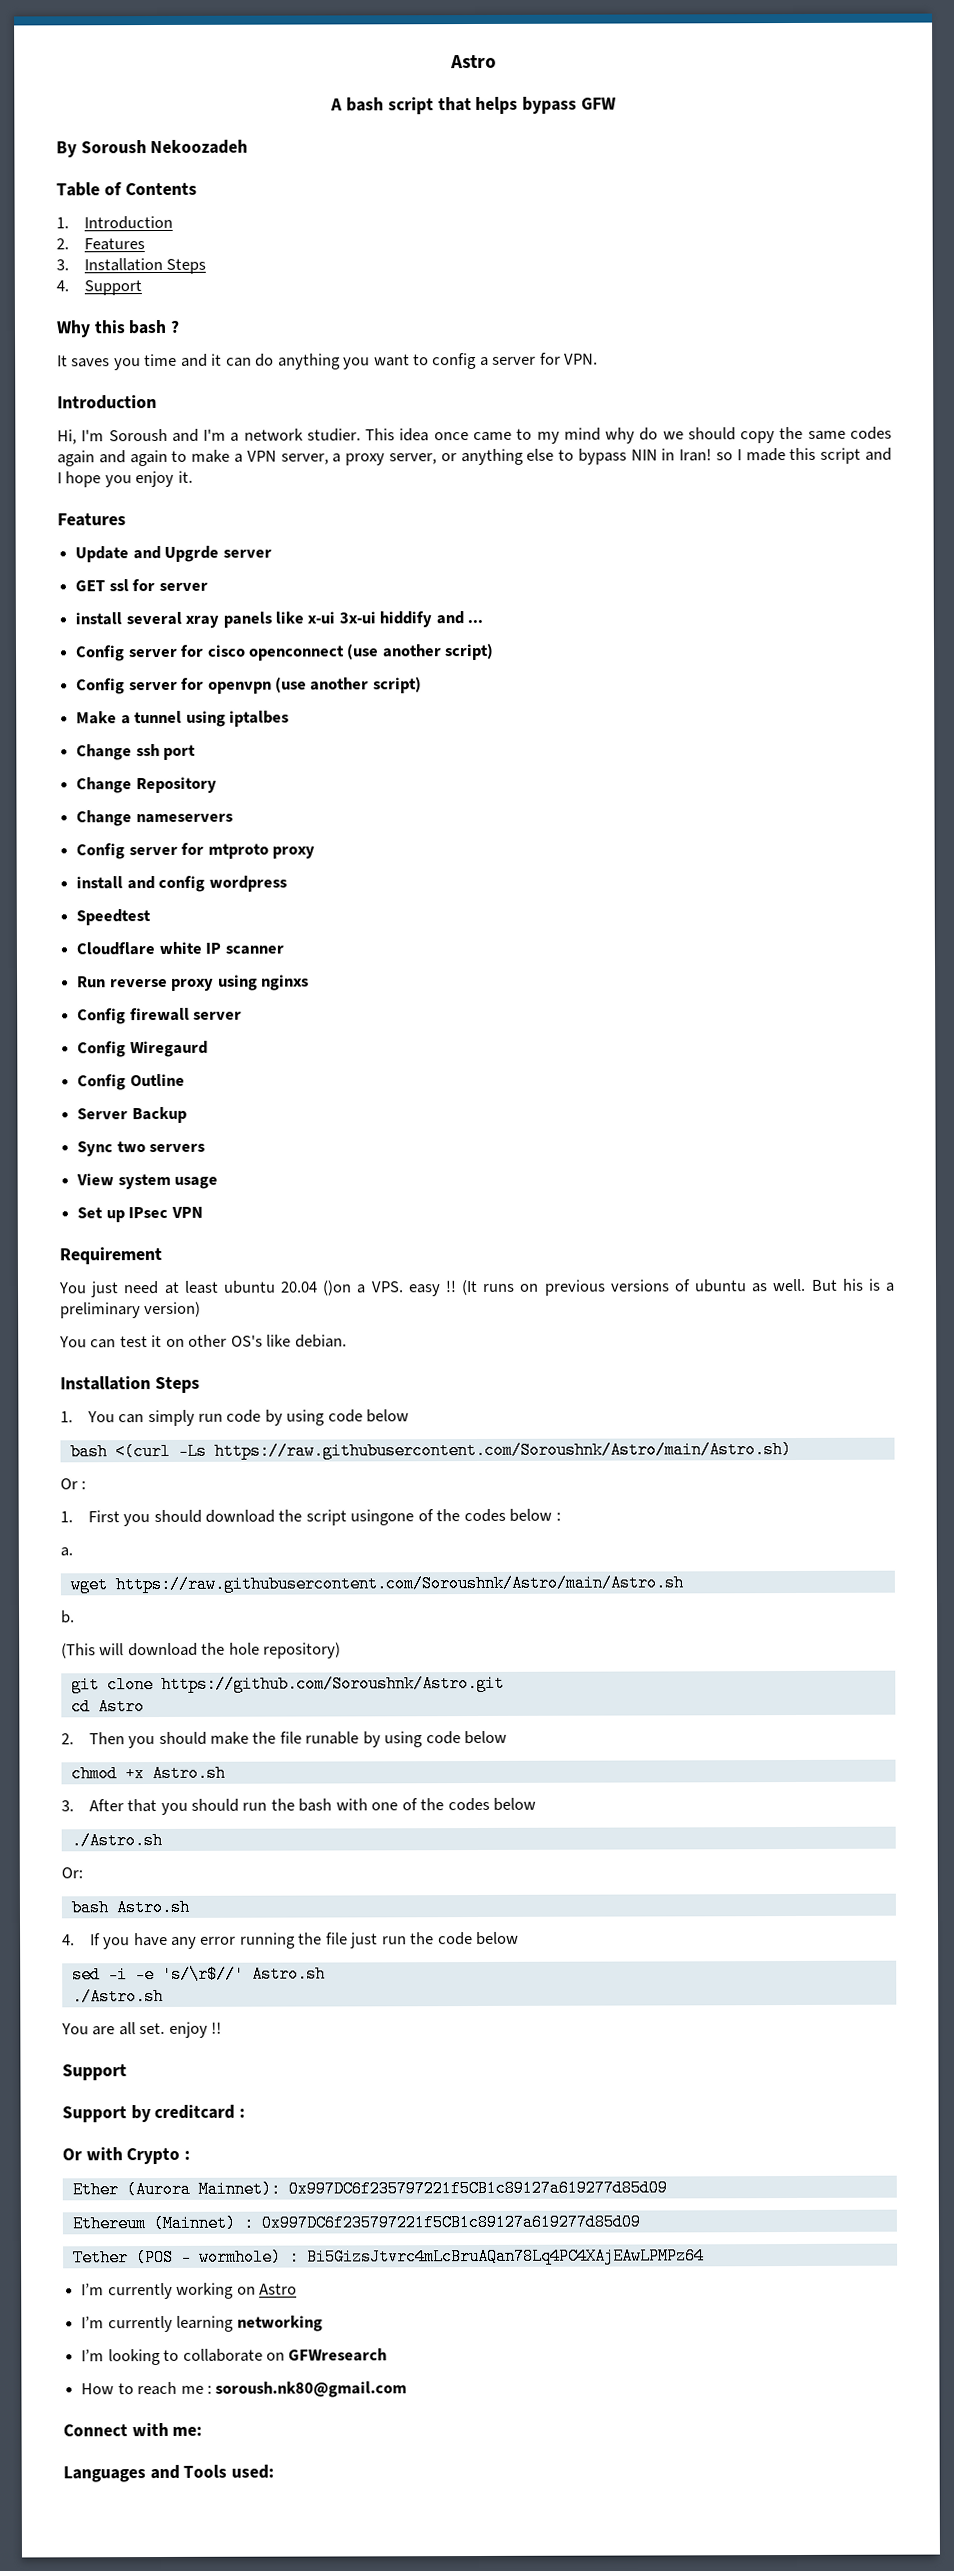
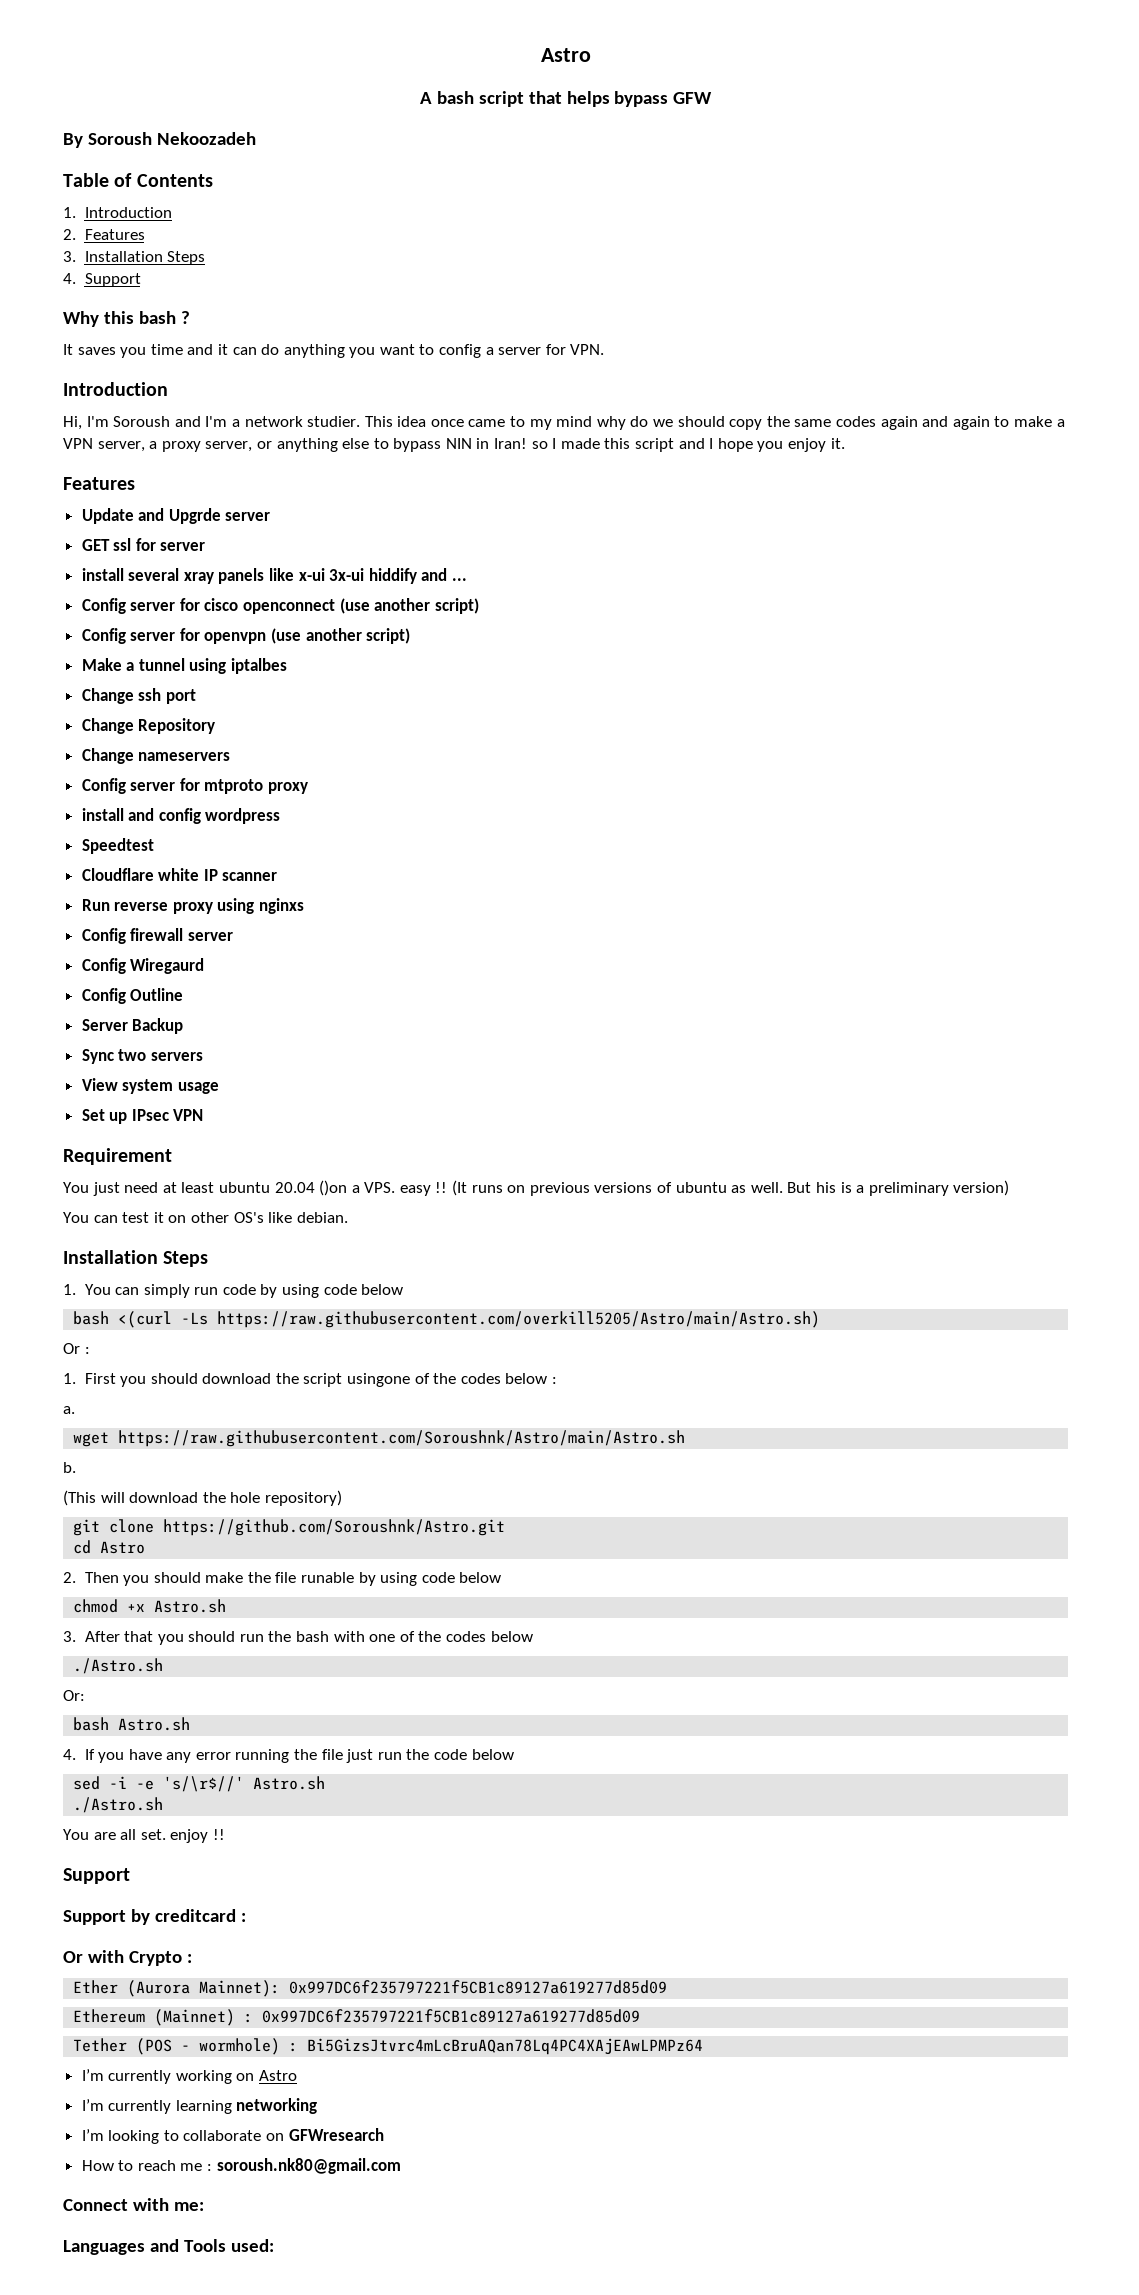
[213,1441,792,1460] https://raw.githubusercontent.com/Soroushnk/Astro/main/Astro.sh) -> [217,1311,821,1328] https://raw.githubusercontent.com/overkill5205/Astro/main/Astro.sh)

